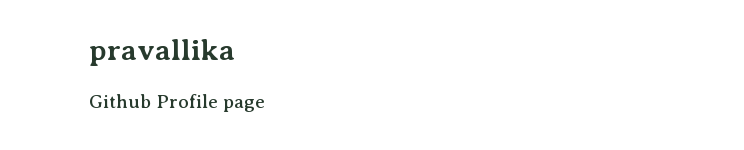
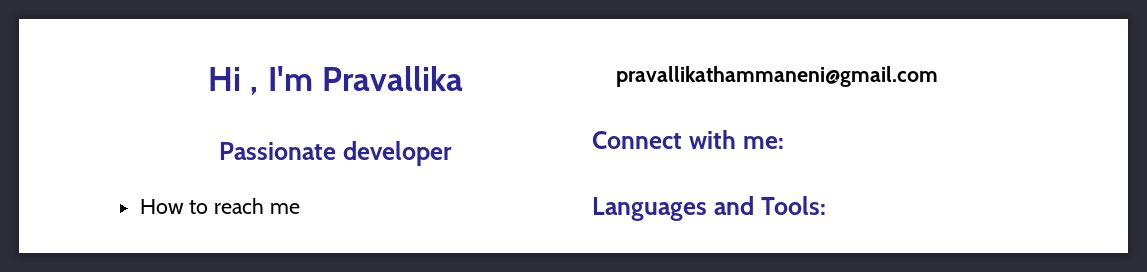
[89,39,235,66] [89,94,266,112] pravallika // Github Profile page -> [208,66,463,95] [219,141,452,166] [139,198,301,214] [615,66,938,87] [592,130,784,149] [592,196,827,221] Hi , I'm Pravallika // Passionate developer // How to reach me pravallikathammaneni@gmail.com // Connect with me: // Languages and Tools:

